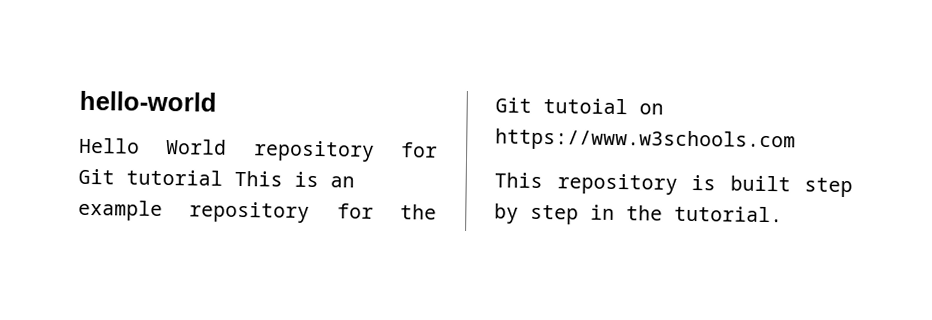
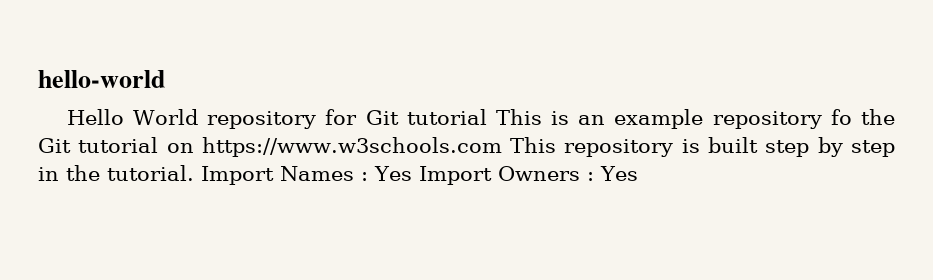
[336,203,374,219] for -> [830,109,852,125] fo
[543,98,628,115] tutoial -> [78,137,159,153] tutorial
(796, 140) // -> (502, 147) none
(783, 214) none -> [201,166,638,185] Import Names : Yes Import Owners : Yes

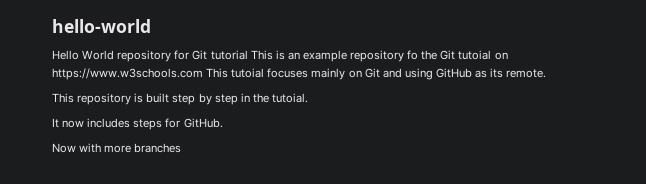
[78,137,159,153] tutorial -> [458,50,492,60] tutoial
(557, 145) none -> [231,68,547,80] [52,93,74,103] tutoial focuses mainly on Git and using GitHub as its remote. // This
[107,165,638,185] tutorial. Import Names : Yes Import Owners : Yes -> [271,93,308,103] [52,118,223,130] [52,143,182,153] tutoial. // It now includes steps for GitHub. // Now with more branches

